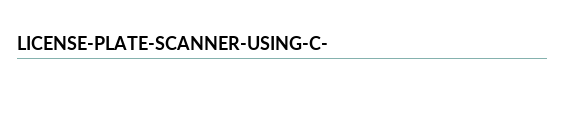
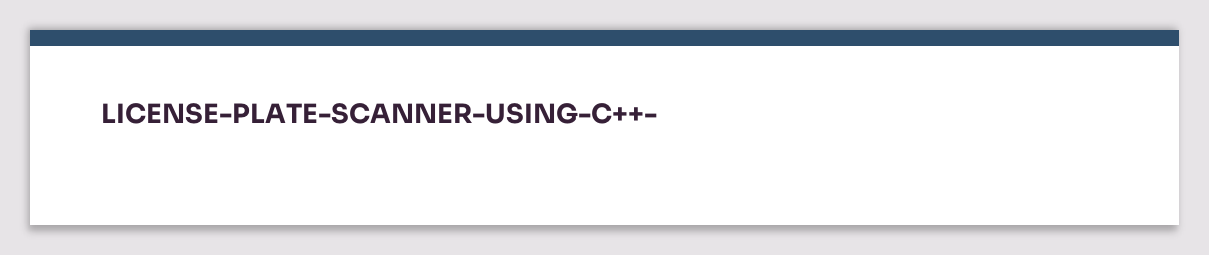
[17,36,328,50] LICENSE-PLATE-SCANNER-USING-C- -> [101,103,657,124] LICENSE-PLATE-SCANNER-USING-C++-

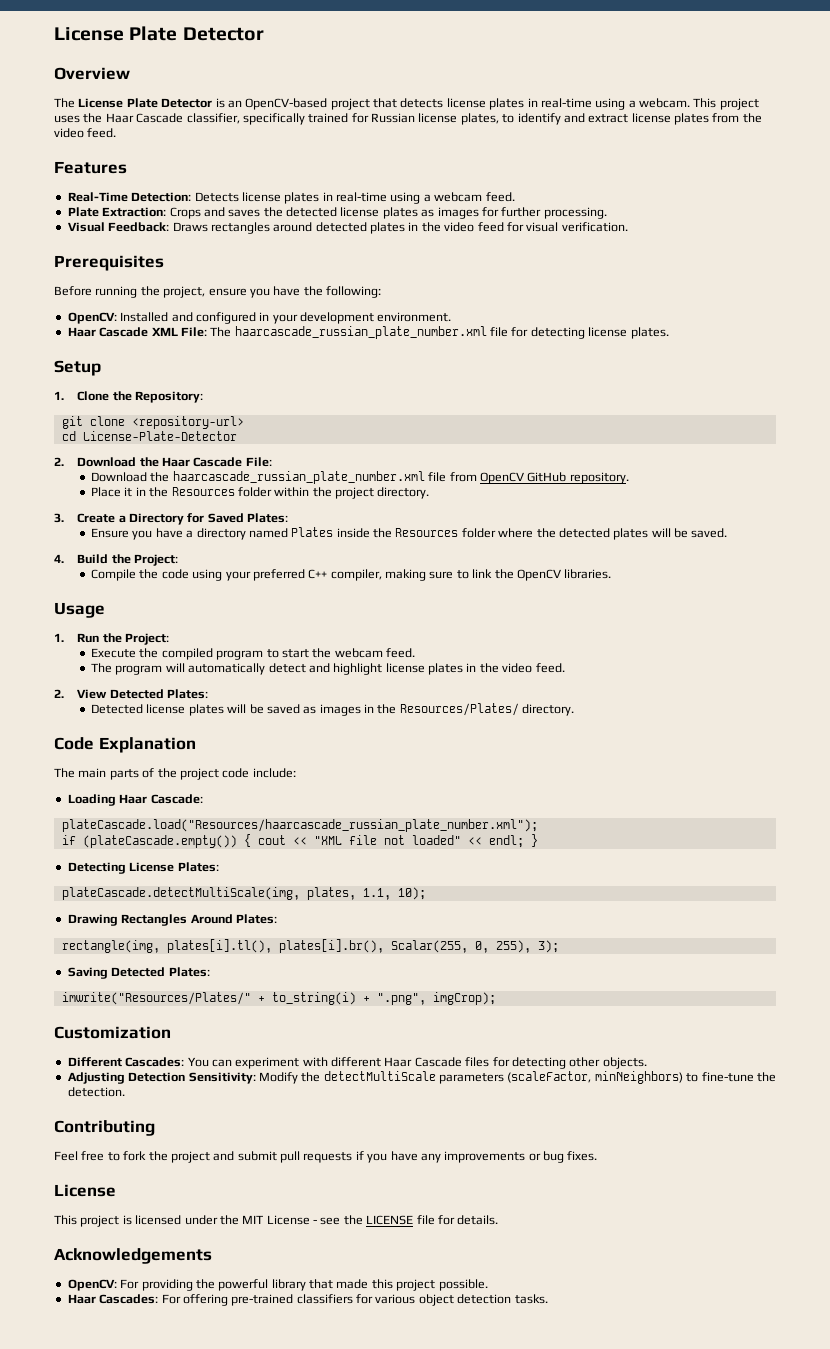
[101,103,657,124] LICENSE-PLATE-SCANNER-USING-C++- -> [54,26,264,41] [54,67,130,80] [54,98,759,110] [54,113,762,125] [54,128,117,138] [54,161,127,174] [67,192,515,204] [67,207,607,219] [67,222,628,234] [54,255,164,271] [54,286,381,298] [67,312,452,324] [67,326,669,339] [54,360,101,376] [54,391,204,403] [61,416,244,429] [61,431,237,441] [54,457,272,467] [91,471,629,484] [91,487,430,499] [54,513,289,525] [91,527,728,540] [54,554,179,566] [91,569,612,581] [54,602,105,618] [54,633,170,645] [91,648,416,660] [91,663,565,675] [54,689,209,699] [91,703,575,716] [54,737,196,753] [54,768,296,780] [67,794,203,806] [61,819,538,832] [61,834,538,848] [67,862,219,874] [61,887,426,900] [67,914,277,926] [61,939,559,953] [67,967,210,979] [61,992,496,1005] [54,1026,171,1039] [67,1057,647,1069] [67,1071,776,1084] [67,1087,125,1097] [54,1120,155,1136] [54,1151,598,1163] [54,1184,116,1197] [54,1215,499,1227] [54,1248,212,1264] [67,1279,488,1291] [67,1294,548,1306] License Plate Detector // Overview // The License Plate Detector is an OpenCV-based project that detects license plates in real-time using a webcam. This project uses the Haar Cascade classifier, specifically trained for Russian license plates, to identify and extract license plates from the video feed. // Features // Real-Time Detection: Detects license plates in real-time using a webcam feed. // Plate Extraction: Crops and saves the detected license plates as images for further processing. // Visual Feedback: Draws rectangles around detected plates in the video feed for visual verification. // Prerequisites // Before running the project, ensure you have the following: // OpenCV: Installed and configured in your development environment. // Haar Cascade XML File: The haarcascade_russian_plate_number.xml file for detecting license plates. // Setup // 1. Clone the Repository: // git clone <repository-url> // cd License-Plate-Detector // 2. Download the Haar Cascade File: // Download the haarcascade_russian_plate_number.xml file from OpenCV GitHub repository. // Place it in the Resources folder within the project directory. // 3. Create a Directory for Saved Plates: // Ensure you have a directory named Plates inside the Resources folder where the detected plates will be saved. // 4. Build the Project: // Compile the code using your preferred C++ compiler, making sure to link the OpenCV libraries. // Usage // 1. Run the Project: // Execute the compiled program to start the webcam feed. // The program will automatically detect and highlight license plates in the video feed. // 2. View Detected Plates: // Detected license plates will be saved as images in the Resources/Plates/ directory. // Code Explanation // The main parts of the project code include: // Loading Haar Cascade: // plateCascade.load("Resources/haarcascade_russian_plate_number.xml"); // if (plateCascade.empty()) { cout << "XML file not loaded" << endl; } // Detecting License Plates: // plateCascade.detectMultiScale(img, plates, 1.1, 10); // Drawing Rectangles Around Plates: // rectangle(img, plates[i].tl(), plates[i].br(), Scalar(255, 0, 255), 3); // Saving Detected Plates: // imwrite("Resources/Plates/" + to_string(i) + ".png", imgCrop); // Customization // Different Cascades: You can experiment with different Haar Cascade files for detecting other objects. // Adjusting Detection Sensitivity: Modify the detectMultiScale parameters (scaleFactor, minNeighbors) to fine-tune the detection. // Contributing // Feel free to fork the project and submit pull requests if you have any improvements or bug fixes. // License // This project is licensed under the MIT License - see the LICENSE file for details. // Acknowledgements // OpenCV: For providing the powerful library that made this project possible. // Haar Cascades: For offering pre-trained classifiers for various object detection tasks.

